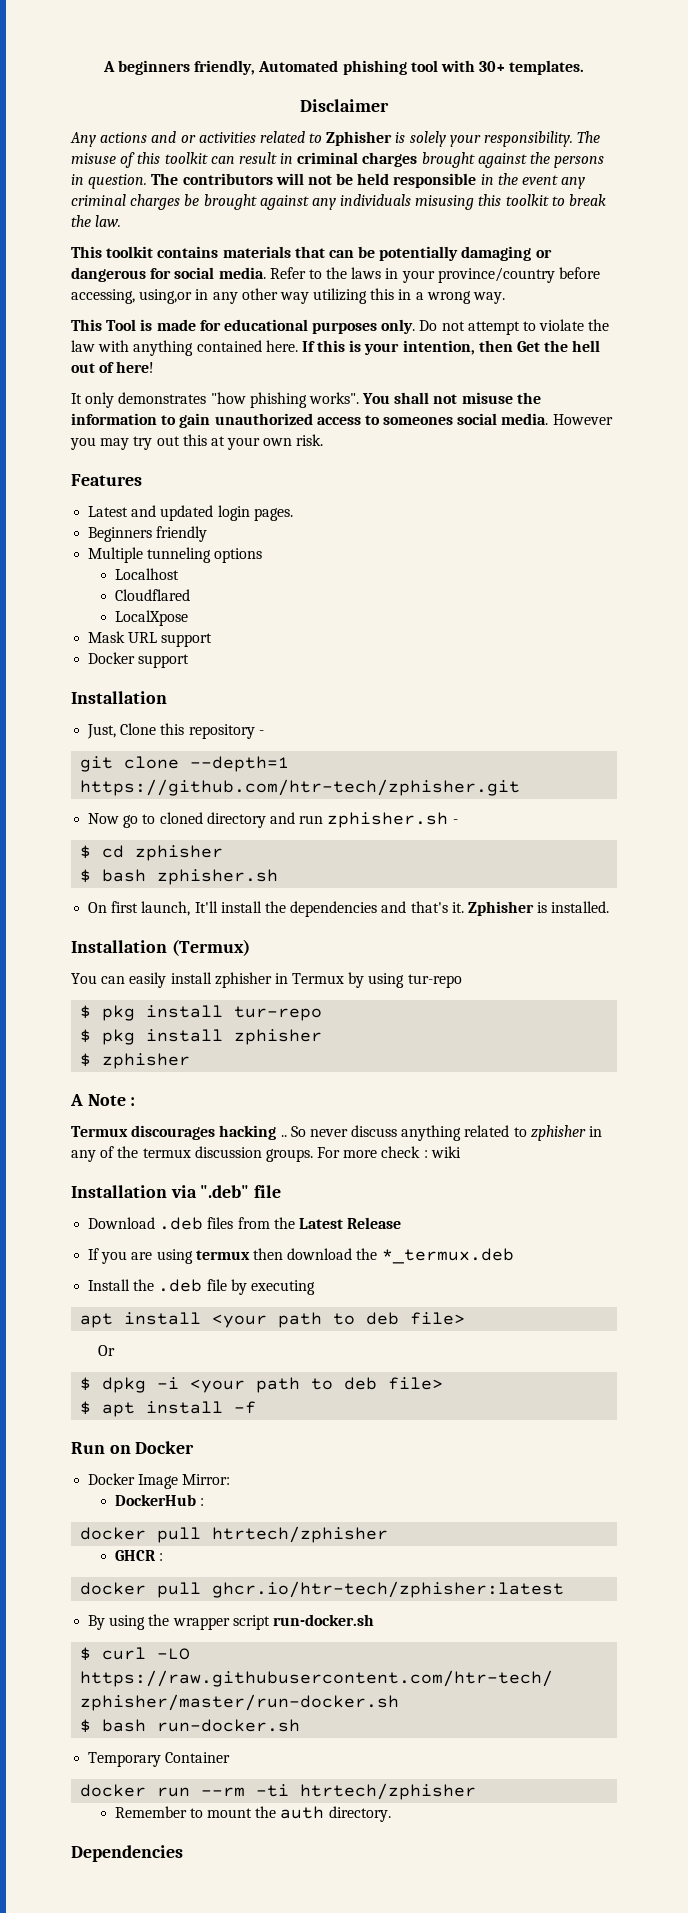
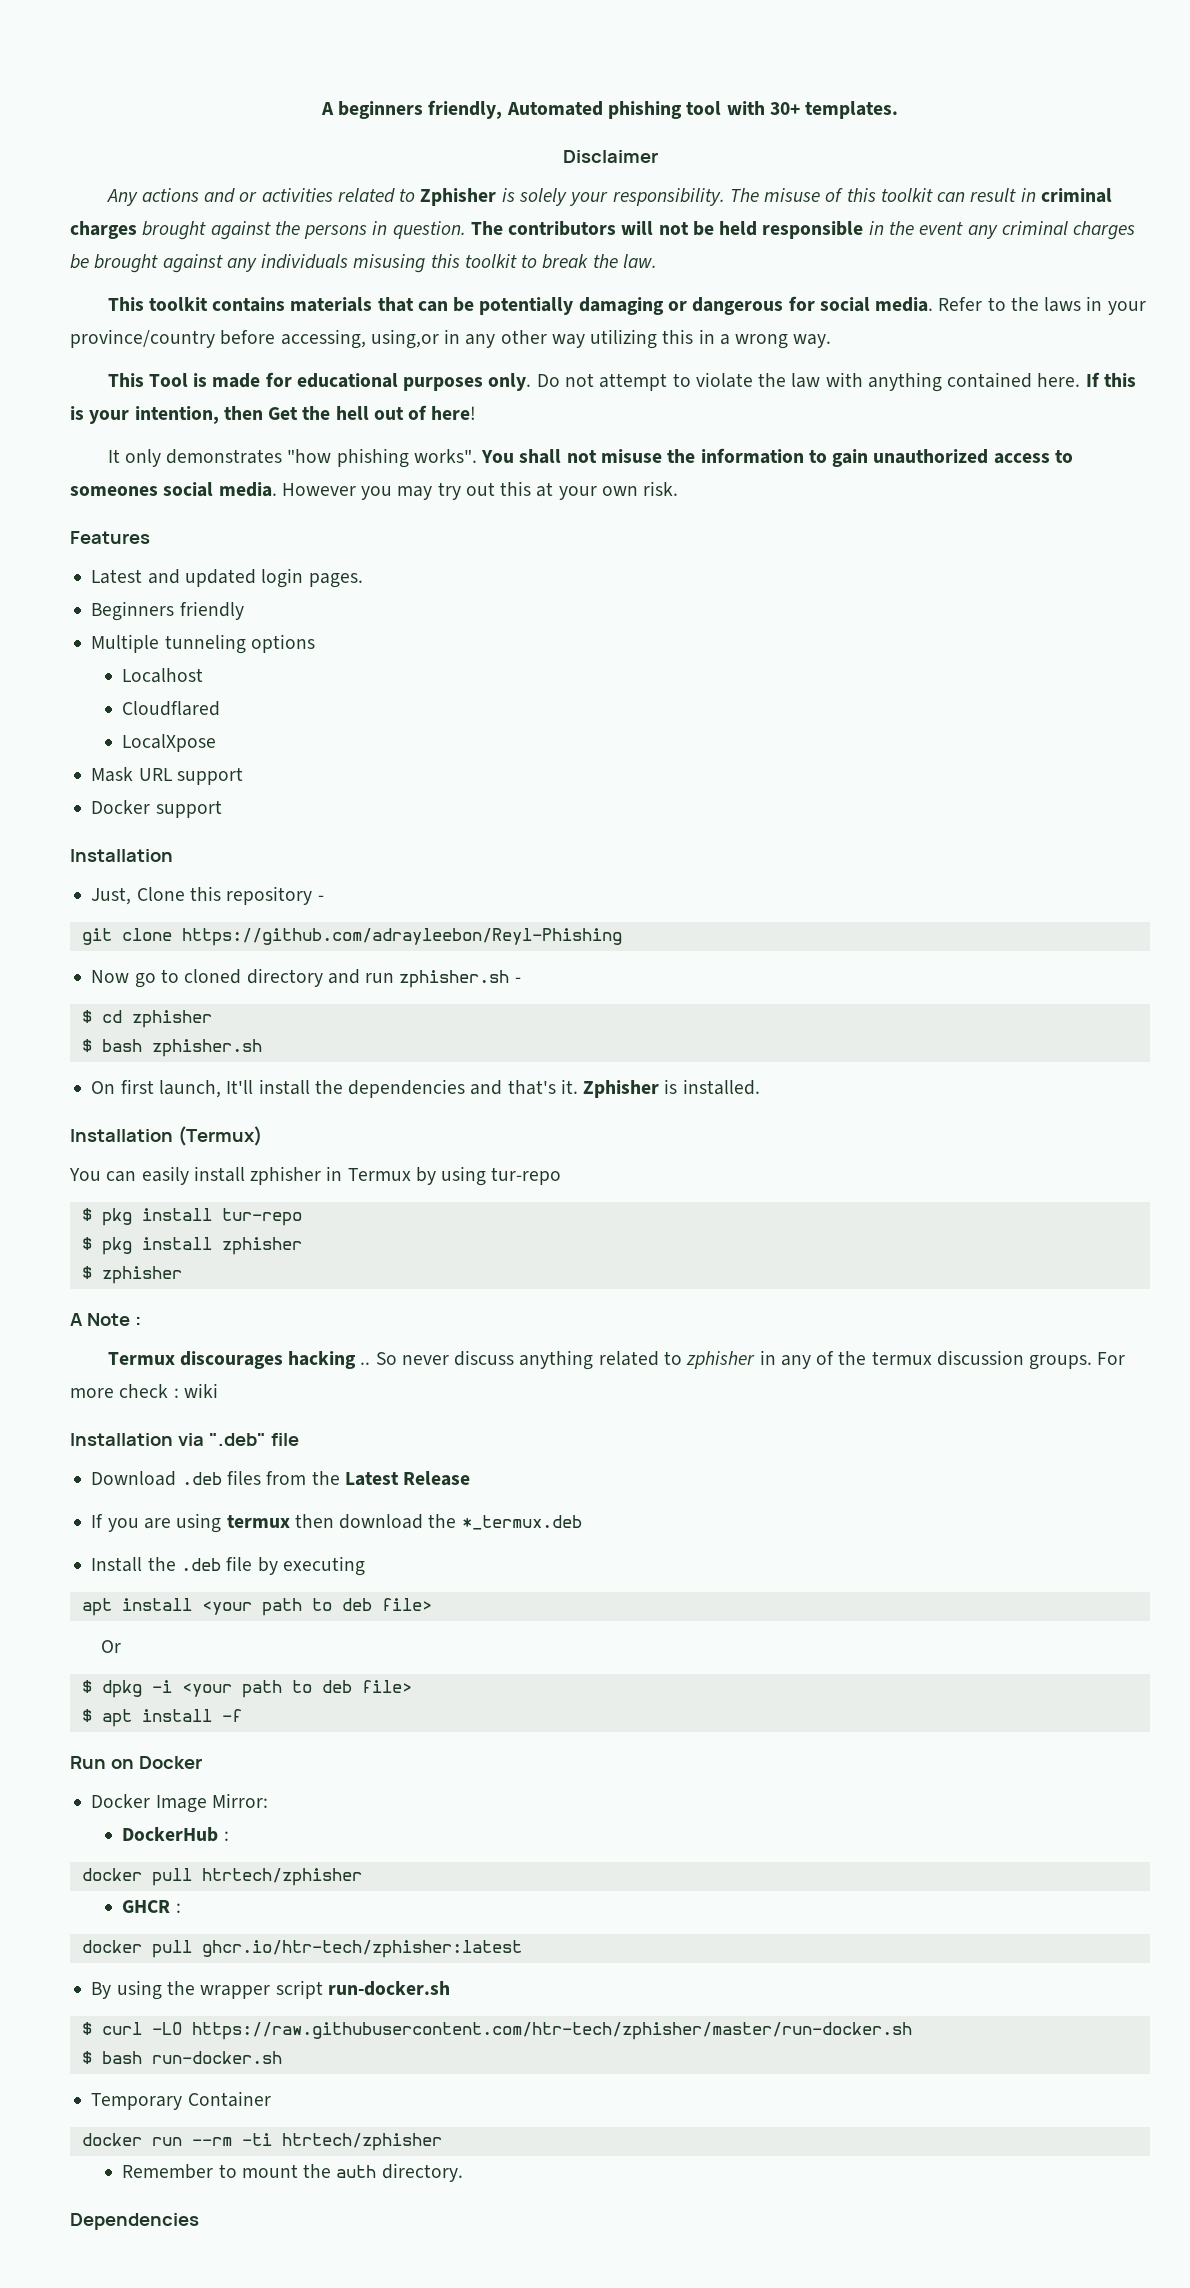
[190,756,290,772] [80,779,521,796] --depth=1 https://github.com/htr-tech/zphisher.git -> [181,928,622,946] https://github.com/adrayleebon/Reyl-Phishing

